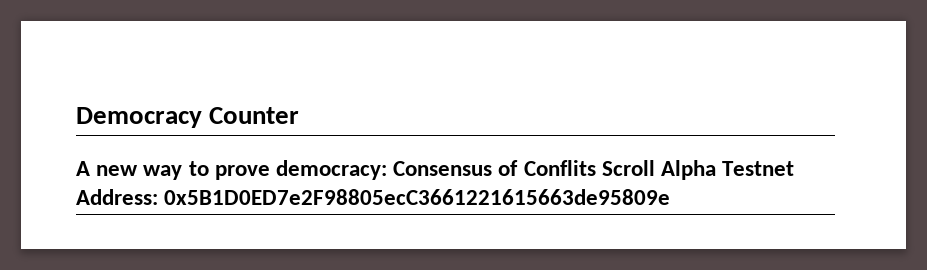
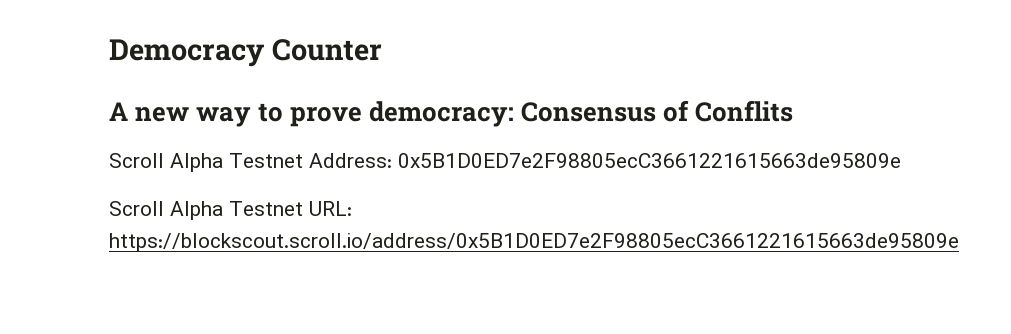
(596, 168) none -> (794, 111) //
(671, 197) none -> [109,201,352,220] [109,233,959,252] // Scroll Alpha Testnet URL: https://blockscout.scroll.io/address/0x5B1D0ED7e2F98805ecC3661221615663de95809e

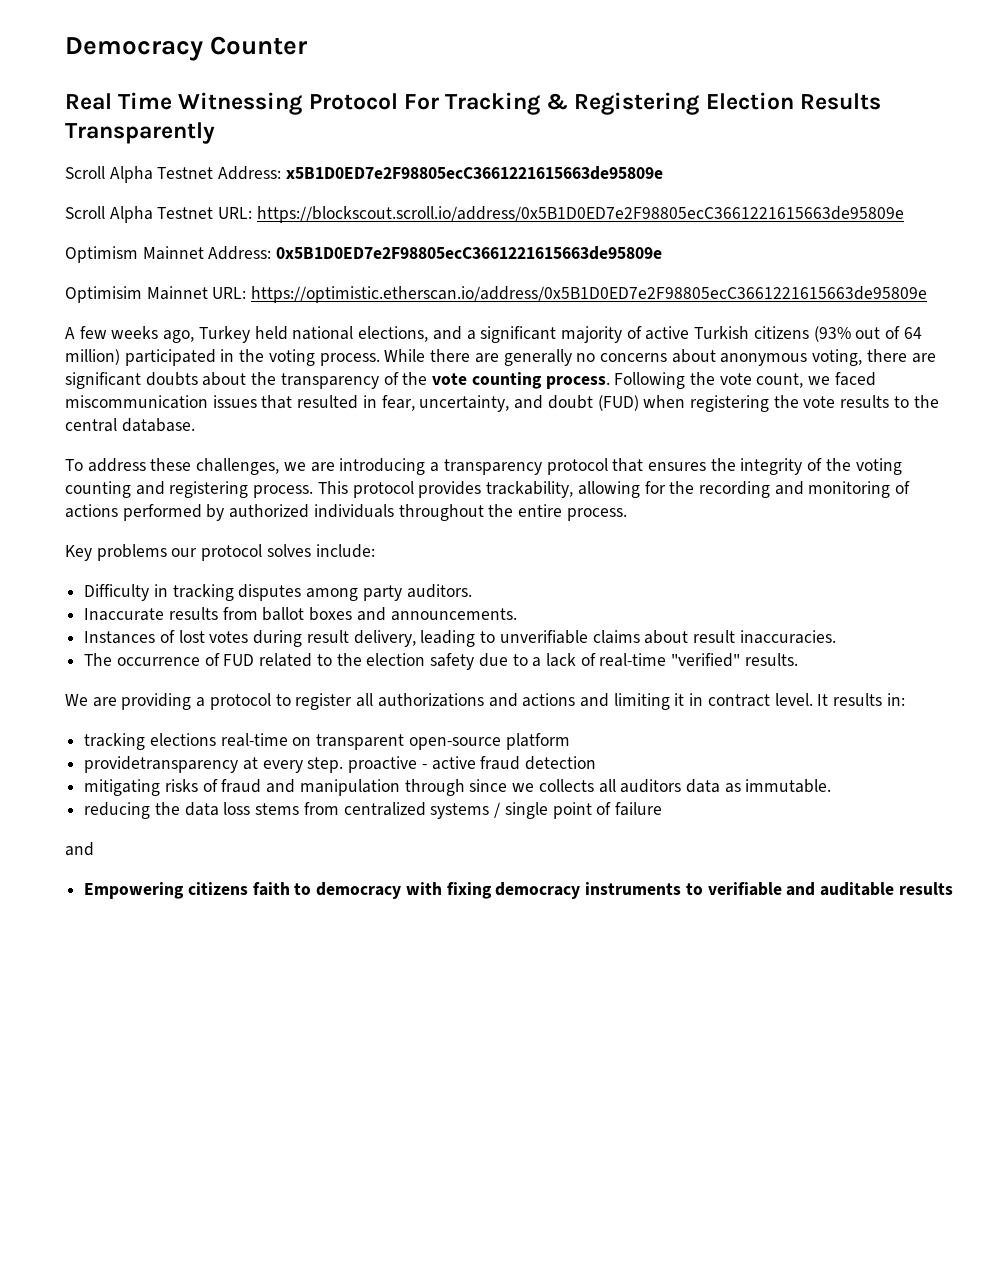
[109,100,794,127] A new way to prove democracy: Consensus of Conflits -> [65,92,881,115] [65,122,215,144] Real Time Witnessing Protocol For Tracking & Registering Election Results Transparently
[398,153,901,168] 0x5B1D0ED7e2F98805ecC3661221615663de95809e -> [285,166,663,180] x5B1D0ED7e2F98805ecC3661221615663de95809e
(959, 242) none -> [65,246,663,263] [65,286,928,303] [65,326,922,343] [65,349,936,366] [65,372,876,389] [65,395,939,412] [65,418,195,432] [65,458,902,475] [65,481,911,498] [65,504,627,521] [65,544,375,561] [84,584,472,601] [84,607,517,621] [84,630,836,647] [84,653,798,670] [65,693,905,710] [84,733,570,750] [84,756,597,773] [84,779,832,796] [84,802,662,819] [65,842,94,856] [84,882,953,899] // Optimism Mainnet Address: 0x5B1D0ED7e2F98805ecC3661221615663de95809e // Optimisim Mainnet URL: https://optimistic.etherscan.io/address/0x5B1D0ED7e2F98805ecC3661221615663de95809e // A few weeks ago, Turkey held national elections, and a significant majority of active Turkish citizens (93% out of 64 million) participated in the voting process. While there are generally no concerns about anonymous voting, there are significant doubts about the transparency of the vote counting process. Following the vote count, we faced miscommunication issues that resulted in fear, uncertainty, and doubt (FUD) when registering the vote results to the central database. // To address these challenges, we are introducing a transparency protocol that ensures the integrity of the voting counting and registering process. This protocol provides trackability, allowing for the recording and monitoring of actions performed by authorized individuals throughout the entire process. // Key problems our protocol solves include: // Difficulty in tracking disputes among party auditors. // Inaccurate results from ballot boxes and announcements. // Instances of lost votes during result delivery, leading to unverifiable claims about result inaccuracies. // The occurrence of FUD related to the election safety due to a lack of real-time "verified" results. // We are providing a protocol to register all authorizations and actions and limiting it in contract level. It results in: // tracking elections real-time on transparent open-source platform // providetransparency at every step. proactive - active fraud detection // mitigating risks of fraud and manipulation through since we collects all auditors data as immutable. // reducing the data loss stems from centralized systems / single point of failure // and // Empowering citizens faith to democracy with fixing democracy instruments to verifiable and auditable results

